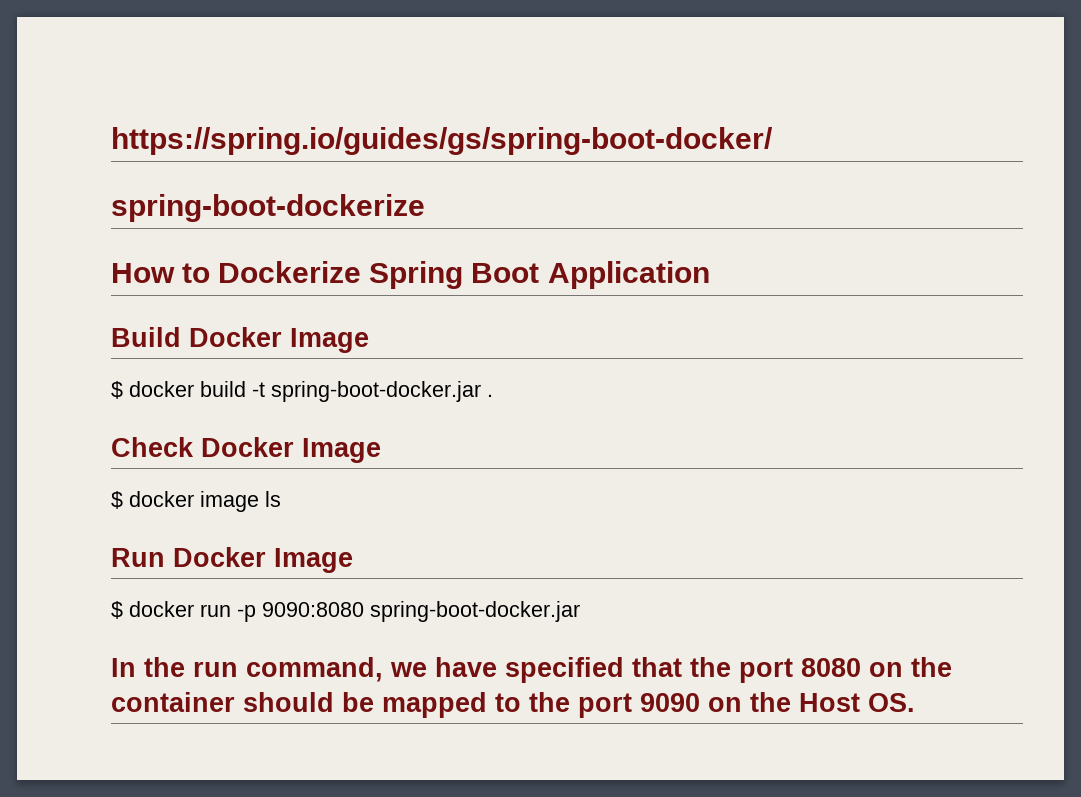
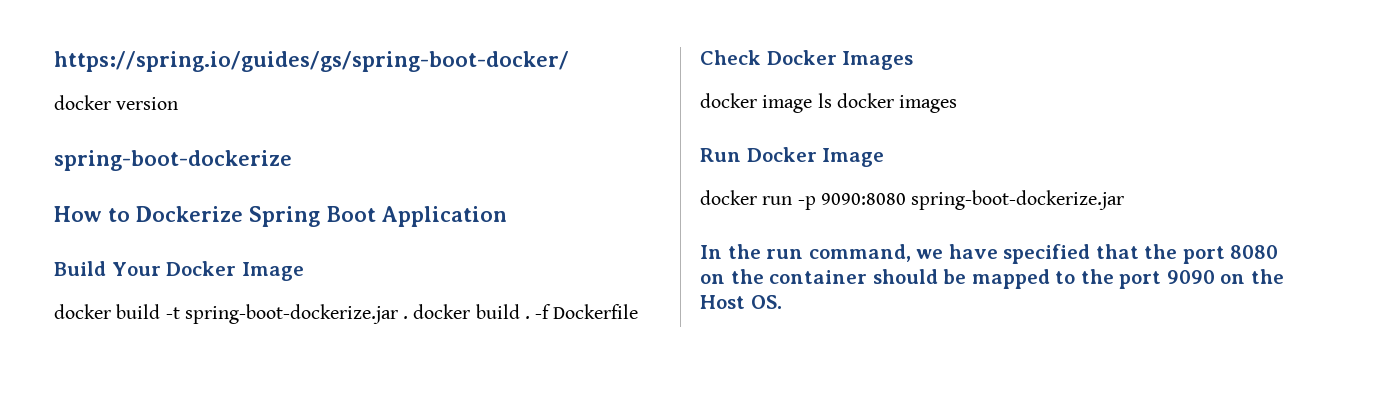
(773, 141) none -> [54,95,179,110] // docker version
[189,327,369,353] [111,381,123,399] Docker Image // $ -> [111,261,304,281] Your Docker Image //
[271,381,493,402] spring-boot-docker.jar . -> [184,304,639,324] spring-boot-dockerize.jar . docker build . -f Dockerfile
[302,438,381,463] [111,491,123,509] Image // $ -> [842,51,914,70] Images //
(281, 499) none -> [836,93,958,113] docker images
[111,601,123,619] $ -> (885, 157) none
[370,601,580,622] spring-boot-docker.jar -> [911,190,1125,210] spring-boot-dockerize.jar

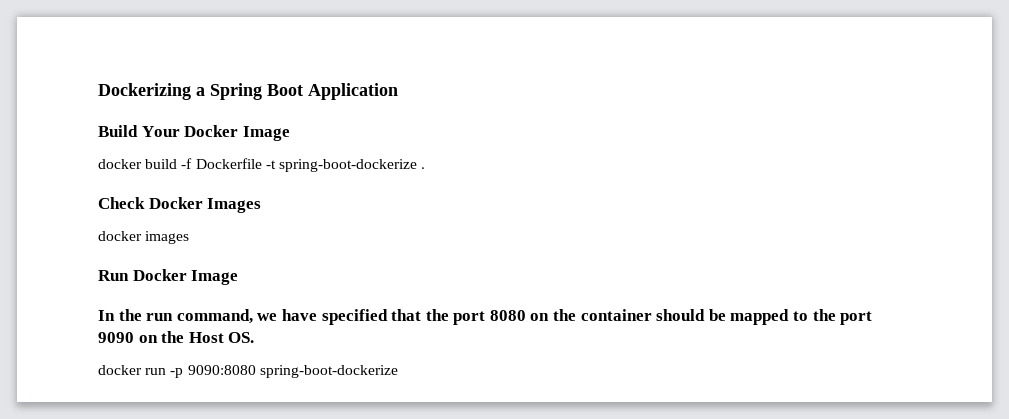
[54,51,569,72] [54,95,179,110] [54,150,292,171] [54,206,243,222] https://spring.io/guides/gs/spring-boot-docker/ // docker version // spring-boot-dockerize // How to Dockerize -> [98,83,205,100] Dockerizing a
[165,304,530,324] -t spring-boot-dockerize.jar . docker build . -> (178, 164) none
(639, 311) none -> [265,159,426,172] -t spring-boot-dockerize .
[762,93,894,113] image ls docker -> (142, 236) none
[700,190,1125,210] // docker run -p 9090:8080 spring-boot-dockerize.jar -> (239, 277) none
(782, 302) none -> [98,365,398,378] // docker run -p 9090:8080 spring-boot-dockerize

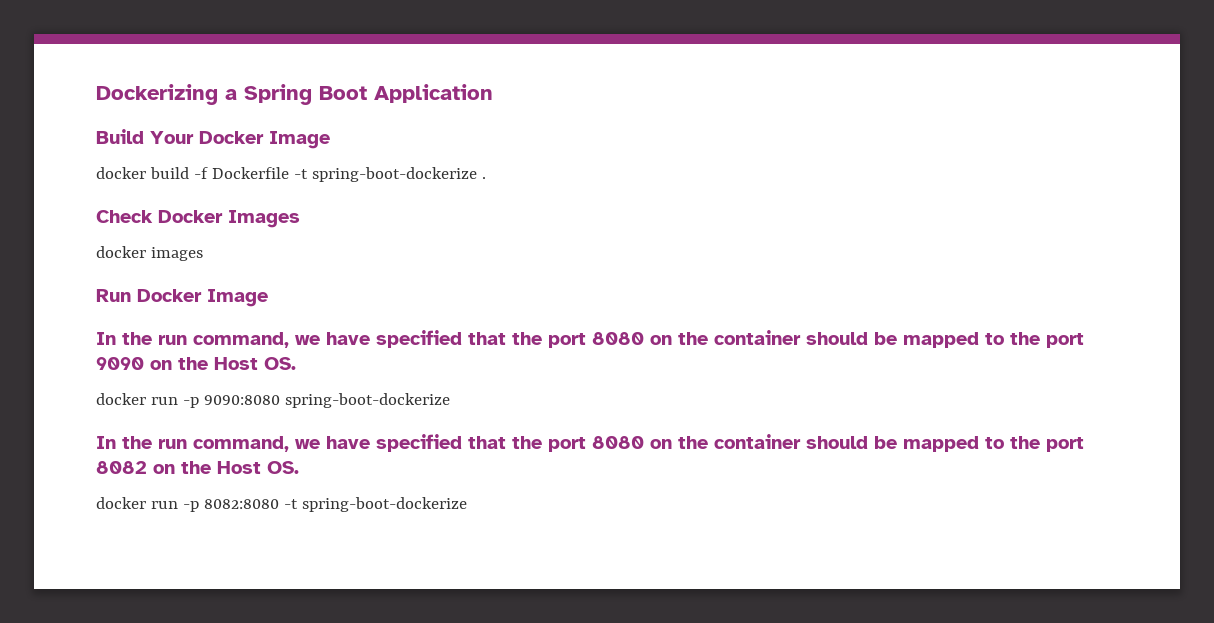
(398, 371) none -> [96,434,1084,452] [96,461,299,474] [96,497,467,512] // In the run command, we have specified that the port 8080 on the container should be mapped to the port 8082 on the Host OS. // docker run -p 8082:8080 -t spring-boot-dockerize

